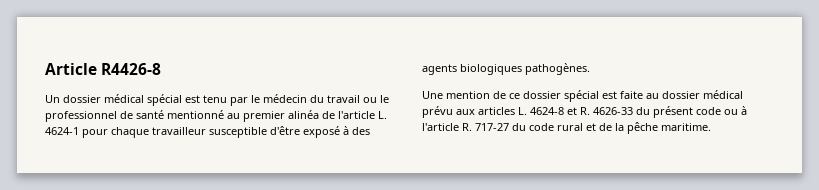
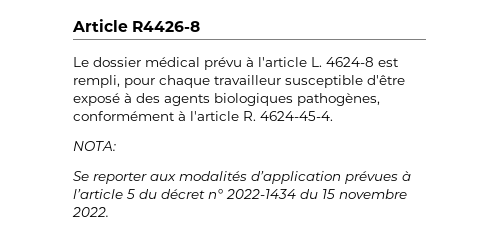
[45,94,389,106] [45,110,387,122] [45,127,79,135] Un dossier médical spécial est tenu par le médecin du travail ou le professionnel de santé mentionné au premier alinéa de l'article L. 4624-1 -> [73,57,399,70] [73,75,120,88] Le dossier médical prévu à l'article L. 4624-8 est rempli,
[525,63,590,75] [422,90,743,102] [422,106,747,118] [422,122,711,134] pathogènes. // Une mention de ce dossier spécial est faite au dossier médical prévu aux articles L. 4624-8 et R. 4626-33 du présent code ou à l'article R. 717-27 du code rural et de la pêche maritime. -> [297,93,380,106] [73,111,333,121] [73,141,116,151] [73,171,411,184] [73,189,407,199] [72,207,109,217] pathogènes, conformément à l'article R. 4624-45-4. // NOTA: // Se reporter aux modalités d’application prévues à l’article 5 du décret n° 2022-1434 du 15 novembre 2022.

